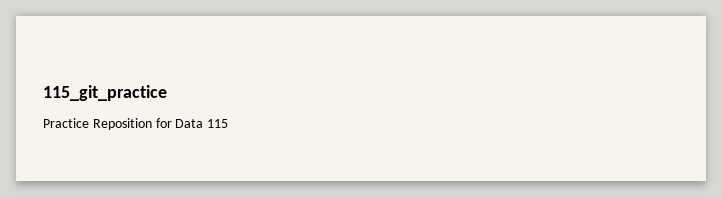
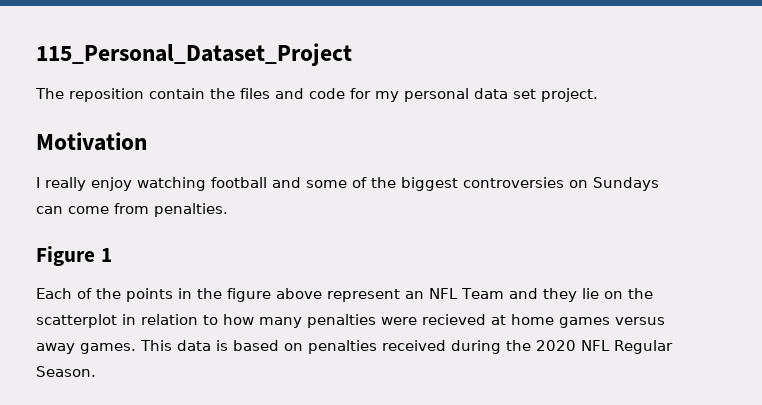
[43,85,167,101] [43,118,229,130] 115_git_practice // Practice Reposition for Data 115 -> [36,43,352,66] [35,88,598,102] [36,132,147,151] [36,177,659,191] [36,203,228,217] [36,246,112,266] [36,288,653,302] [36,314,665,328] [36,340,673,354] [36,366,96,377] 115_Personal_Dataset_Project // The reposition contain the files and code for my personal data set project. // Motivation // I really enjoy watching football and some of the biggest controversies on Sundays can come from penalties. // Figure 1 // Each of the points in the figure above represent an NFL Team and they lie on the scatterplot in relation to how many penalties were recieved at home games versus away games. This data is based on penalties received during the 2020 NFL Regular Season.

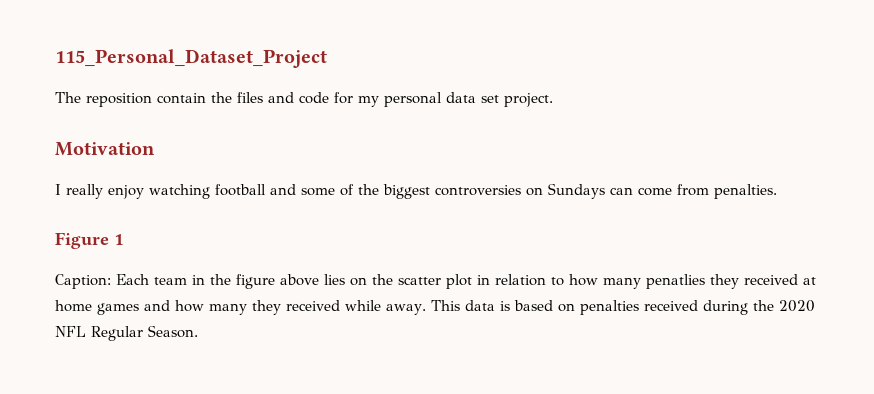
[36,288,653,302] [36,314,117,328] Each of the points in the figure above represent an NFL Team and they lie on the scatterplot -> [55,274,472,289] Caption: Each team in the figure above lies on the scatter plot
[307,314,665,328] [36,343,136,354] penalties were recieved at home games versus away games. -> [646,274,816,289] [55,300,426,315] penatlies they received at home games and how many they received while away.

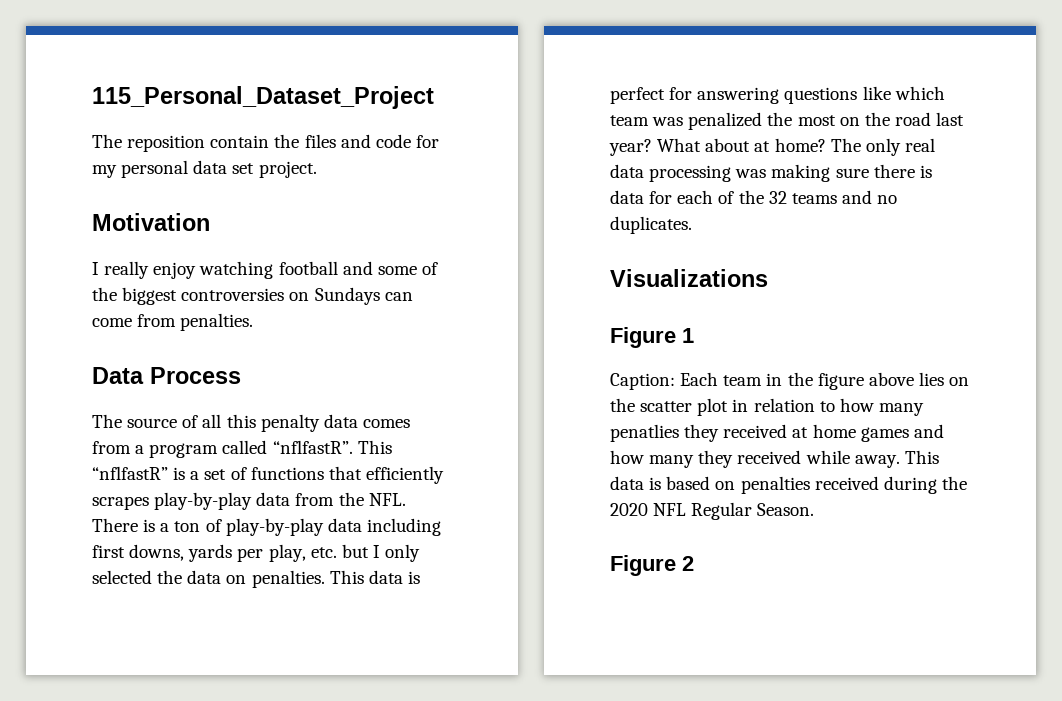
(777, 191) none -> [92,367,241,384] [92,414,410,432] [92,440,392,458] [92,466,444,484] [92,492,406,510] [92,518,441,536] [92,544,421,562] [92,570,420,588] [610,86,945,104] [610,112,965,130] [609,138,935,156] [610,164,932,182] [610,190,898,204] [610,216,692,234] [610,269,768,287] // Data Process // The source of all this penalty data comes from a program called “nflfastR”. This “nflfastR” is a set of functions that efficiently scrapes play-by-play data from the NFL. There is a ton of play-by-play data including first downs, yards per play, etc. but I only selected the data on penalties. This data is perfect for answering questions like which team was penalized the most on the road last year? What about at home? The only real data processing was making sure there is data for each of the 32 teams and no duplicates. // Visualizations
(198, 331) none -> [610,555,694,576] // Figure 2

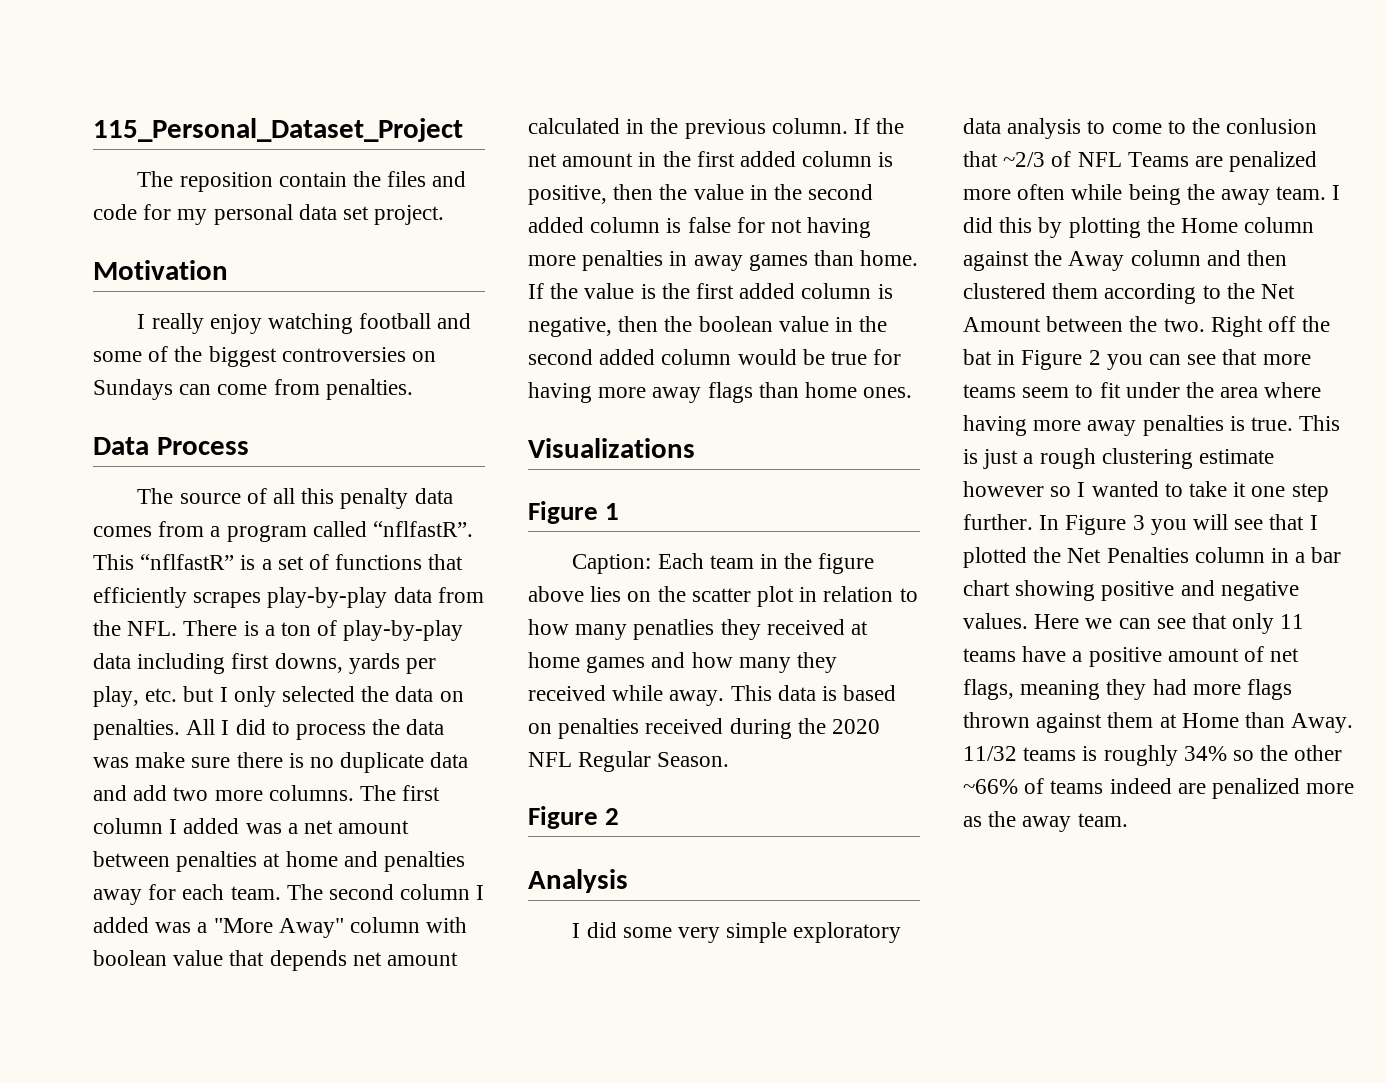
[329,570,420,584] [610,86,945,104] [610,112,965,130] [609,138,935,156] [610,164,932,182] [610,190,898,204] [610,216,692,234] This data is perfect for answering questions like which team was penalized the most on the road last year? What about at home? The only real data processing was making sure there is data for each of the 32 teams and no duplicates. -> [186,719,445,740] [93,752,469,773] [93,785,441,801] [93,818,410,834] [93,851,466,872] [93,884,485,905] [93,917,468,938] [93,950,459,971] [528,118,905,139] [528,151,894,167] [528,184,874,205] [528,217,872,238] [528,250,919,271] [528,283,893,299] [528,316,888,337] [528,349,902,365] [528,382,913,403] All I did to process the data was make sure there is no duplicate data and add two more columns. The first column I added was a net amount between penalties at home and penalties away for each team. The second column I added was a "More Away" column with boolean value that depends net amount calculated in the previous column. If the net amount in the first added column is positive, then the value in the second added column is false for not having more penalties in away games than home. If the value is the first added column is negative, then the boolean value in the second added column would be true for having more away flags than home ones.
(694, 563) none -> [528,869,628,893] [572,922,902,943] [963,118,1318,139] [963,151,1318,172] [963,184,1341,205] [963,217,1315,238] [963,250,1288,271] [963,283,1296,304] [963,316,1331,337] [963,349,1311,370] [963,382,1322,398] [963,415,1341,436] [963,448,1275,469] [963,481,1329,502] [963,514,1318,535] [963,547,1342,568] [963,580,1299,601] [963,613,1305,634] [963,646,1300,667] [963,679,1293,700] [963,712,1354,733] [963,745,1343,766] [963,778,1355,799] [963,811,1128,832] // Analysis // I did some very simple exploratory data analysis to come to the conlusion that ~2/3 of NFL Teams are penalized more often while being the away team. I did this by plotting the Home column against the Away column and then clustered them according to the Net Amount between the two. Right off the bat in Figure 2 you can see that more teams seem to fit under the area where having more away penalties is true. This is just a rough clustering estimate however so I wanted to take it one step further. In Figure 3 you will see that I plotted the Net Penalties column in a bar chart showing positive and negative values. Here we can see that only 11 teams have a positive amount of net flags, meaning they had more flags thrown against them at Home than Away. 11/32 teams is roughly 34% so the other ~66% of teams indeed are penalized more as the away team.

